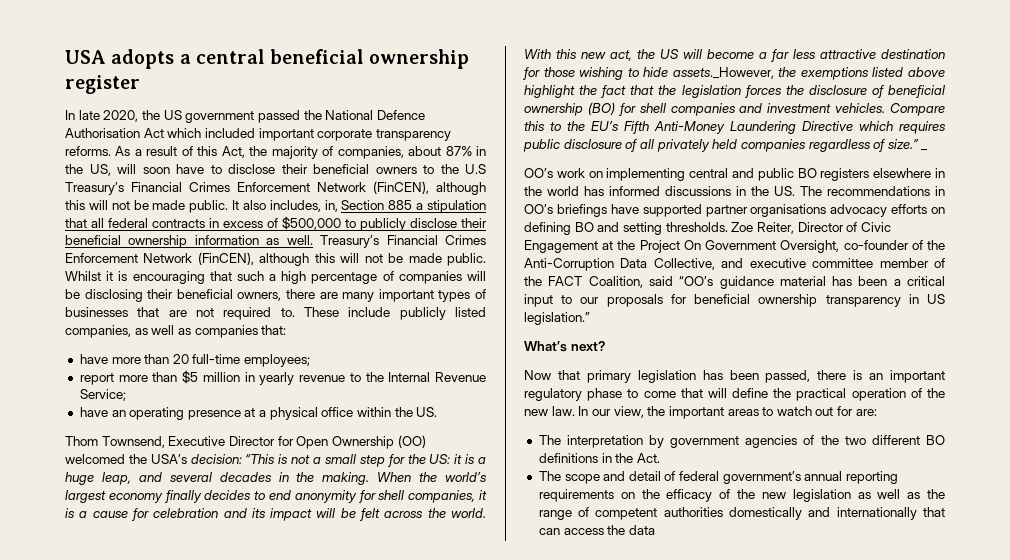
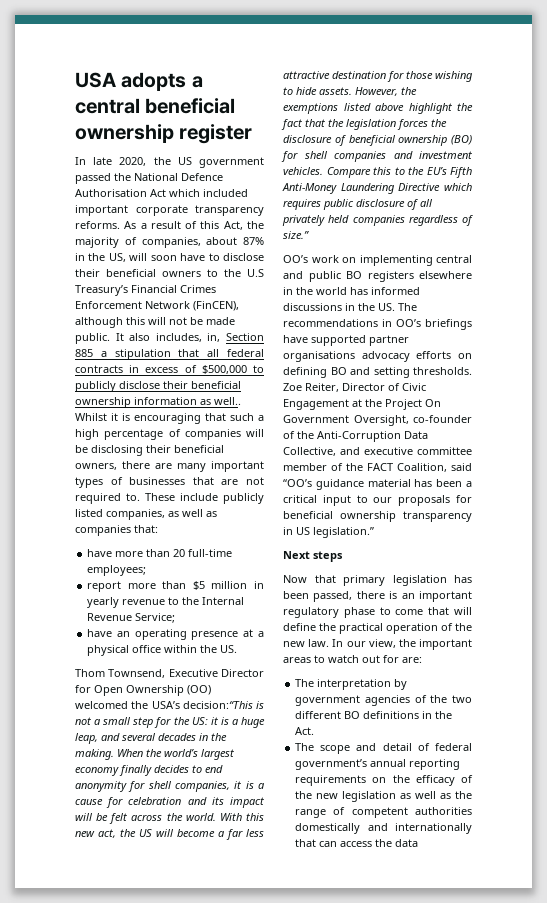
[286,235,487,248] [65,252,487,266] well. Treasury’s Financial Crimes Enforcement Network (FinCEN), although this will not be made public. -> [214,397,241,405] well..
[190,454,276,464] decision: “This -> [182,701,253,709] decision:“This
[672,67,774,79] assets._However, -> [319,87,398,96] assets. However,
[921,149,929,151] _ -> (309, 235) none
[524,341,605,352] What’s next? -> [283,551,343,562] Next steps

